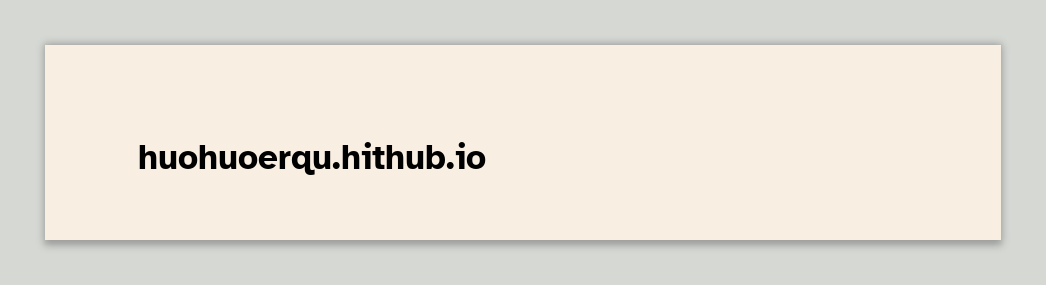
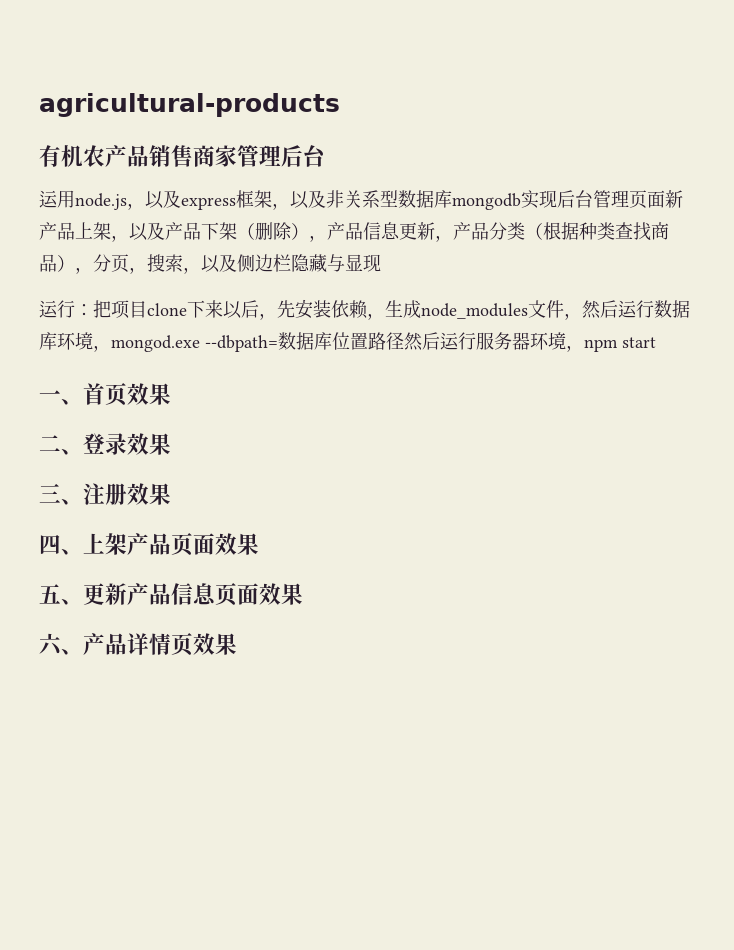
[138,142,486,175] huohuoerqu.hithub.io -> [39,93,340,117] [39,145,326,168] [39,190,683,210] [39,222,669,242] [39,254,381,274] [39,299,690,320] [39,332,656,352] [39,383,171,406] [39,433,171,455] [39,483,171,505] [39,533,259,556] [39,583,303,606] [39,633,237,656] agricultural-products // 有机农产品销售商家管理后台 // 运用node.js，以及express框架，以及非关系型数据库mongodb实现后台管理页面新产品上架，以及产品下架（删除），产品信息更新，产品分类（根据种类查找商品），分页，搜索，以及侧边栏隐藏与显现 // 运行：把项目clone下来以后，先安装依赖，生成node_modules文件，然后运行数据库环境，mongod.exe --dbpath=数据库位置路径然后运行服务器环境，npm start // 一、首页效果 // 二、登录效果 // 三、注册效果 // 四、上架产品页面效果 // 五、更新产品信息页面效果 // 六、产品详情页效果

